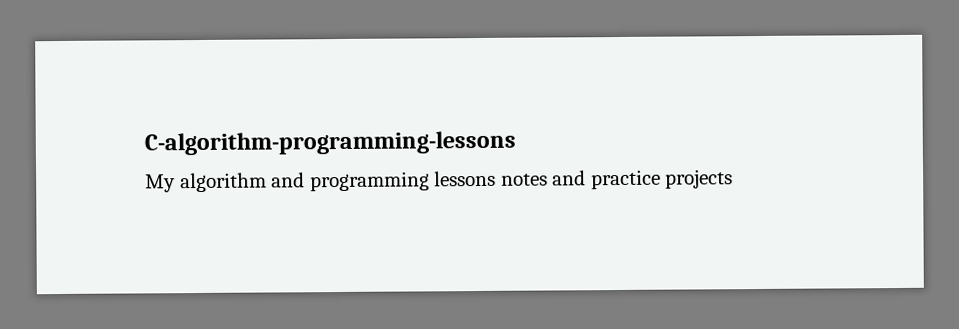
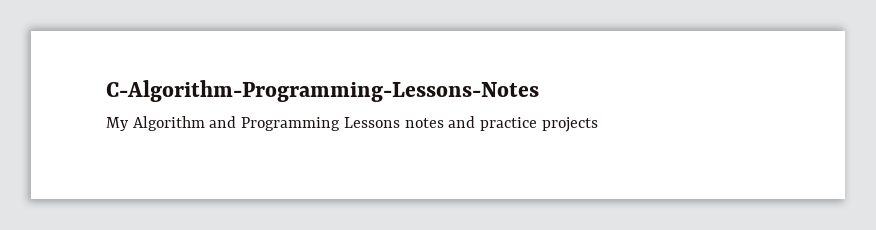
[144,130,516,156] C-algorithm-programming-lessons -> [106,80,539,102] C-Algorithm-Programming-Lessons-Notes
[179,170,497,193] algorithm and programming lessons -> [132,116,400,131] Algorithm and Programming Lessons

